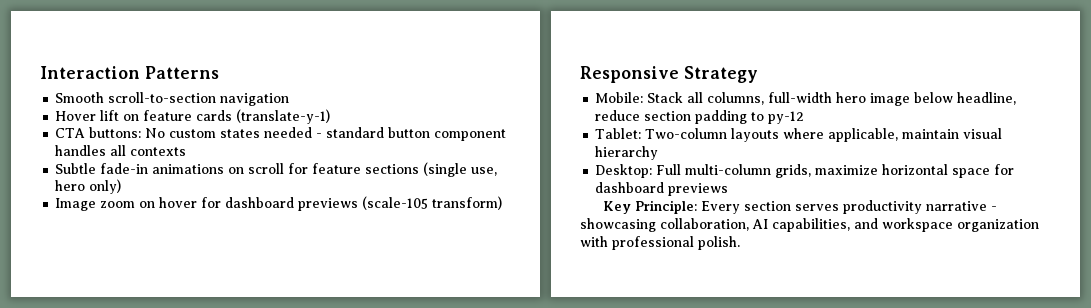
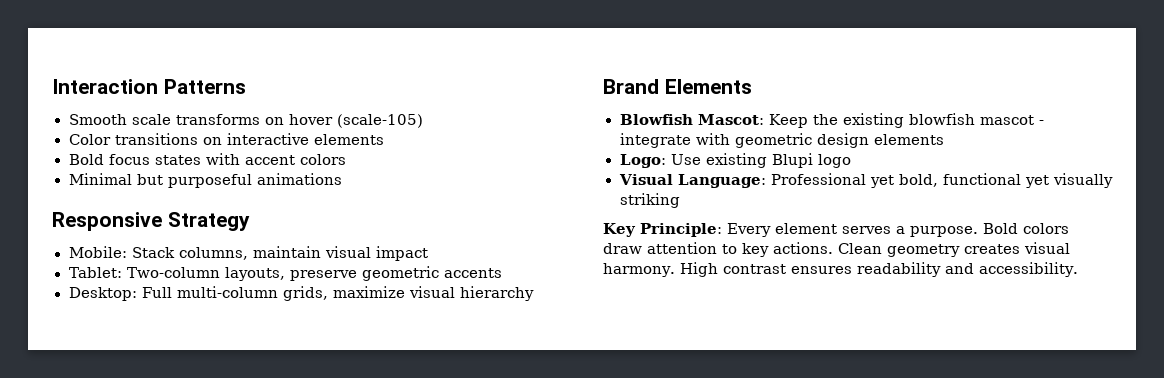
[108,92,290,106] [55,109,331,124] [55,127,507,141] [55,145,187,156] [55,162,498,177] [55,179,122,194] [55,196,503,211] [580,66,758,83] [595,92,1017,106] [595,110,805,124] [595,128,1003,142] [595,146,659,160] scroll-to-section navigation // Hover lift on feature cards (translate-y-1) // CTA buttons: No custom states needed - standard button component handles all contexts // Subtle fade-in animations on scroll for feature sections (single use, hero only) // Image zoom on hover for dashboard previews (scale-105 transform) // Responsive Strategy // Mobile: Stack all columns, full-width hero image below headline, reduce section padding to py-12 // Tablet: Two-column layouts where applicable, maintain visual hierarchy -> [131,114,423,128] [68,133,384,145] [68,153,346,165] [68,173,342,188] [52,212,250,231] [68,246,428,261] [68,266,503,281] scale transforms on hover (scale-105) // Color transitions on interactive elements // Bold focus states with accent colors // Minimal but purposeful animations // Responsive Strategy // Mobile: Stack columns, maintain visual impact // Tablet: Two-column layouts, preserve geometric accents
[882,164,1015,178] [595,182,729,196] [602,200,997,214] [580,218,1039,232] [580,236,740,250] horizontal space for dashboard previews // Key Principle: Every section serves productivity narrative - showcasing collaboration, AI capabilities, and workspace organization with professional polish. -> [408,286,534,301] [603,79,752,94] [619,113,1044,128] [619,133,944,148] [619,153,851,168] [618,173,1113,188] [619,193,680,208] [603,223,1069,237] [603,242,1070,257] [603,262,1078,277] visual hierarchy // Brand Elements // Blowfish Mascot: Keep the existing blowfish mascot - integrate with geometric design elements // Logo: Use existing Blupi logo // Visual Language: Professional yet bold, functional yet visually striking // Key Principle: Every element serves a purpose. Bold colors draw attention to key actions. Clean geometry creates visual harmony. High contrast ensures readability and accessibility.

